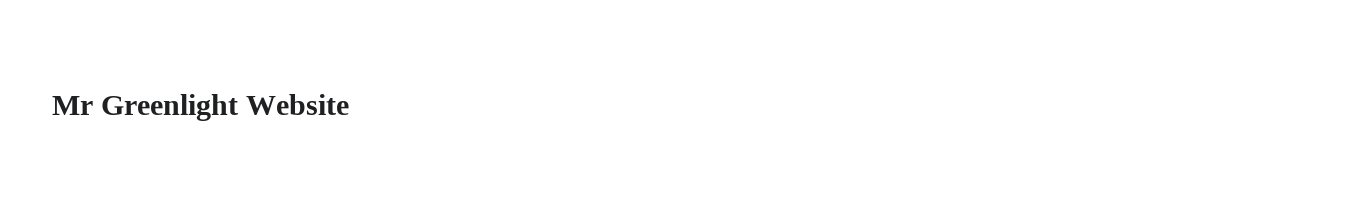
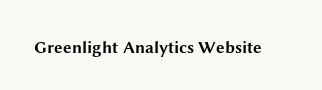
[52,94,239,121] Mr Greenlight -> [34,41,194,57] Greenlight Analytics

